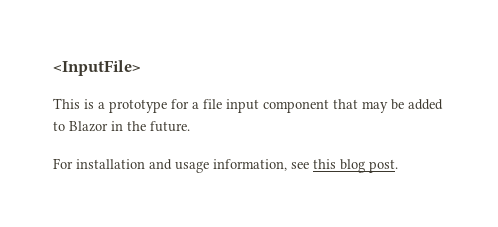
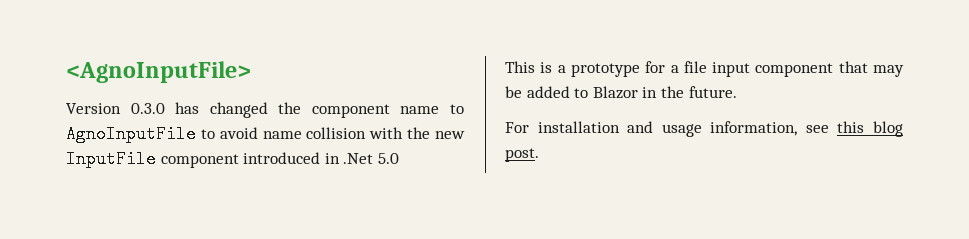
[53,60,141,76] <InputFile> -> [66,61,251,83] [66,102,464,118] [66,125,465,143] [66,150,399,168] <AgnoInputFile> // Version 0.3.0 has changed the component name to AgnoInputFile to avoid name collision with the new InputFile component introduced in .Net 5.0

